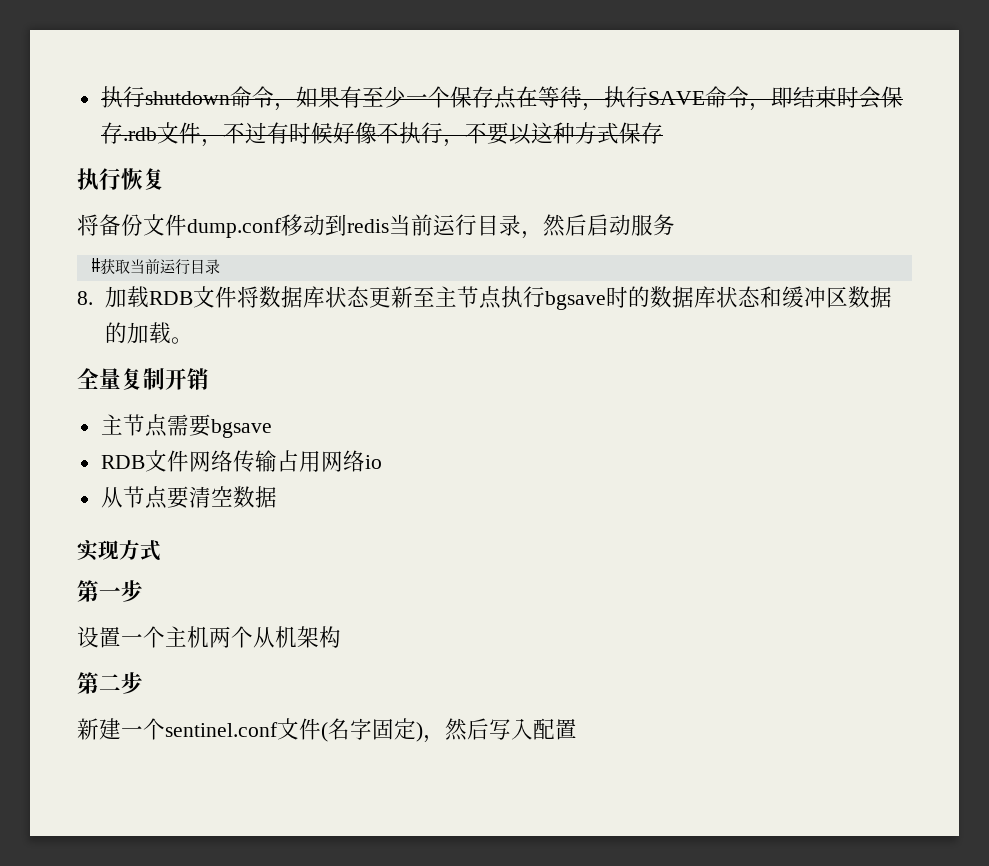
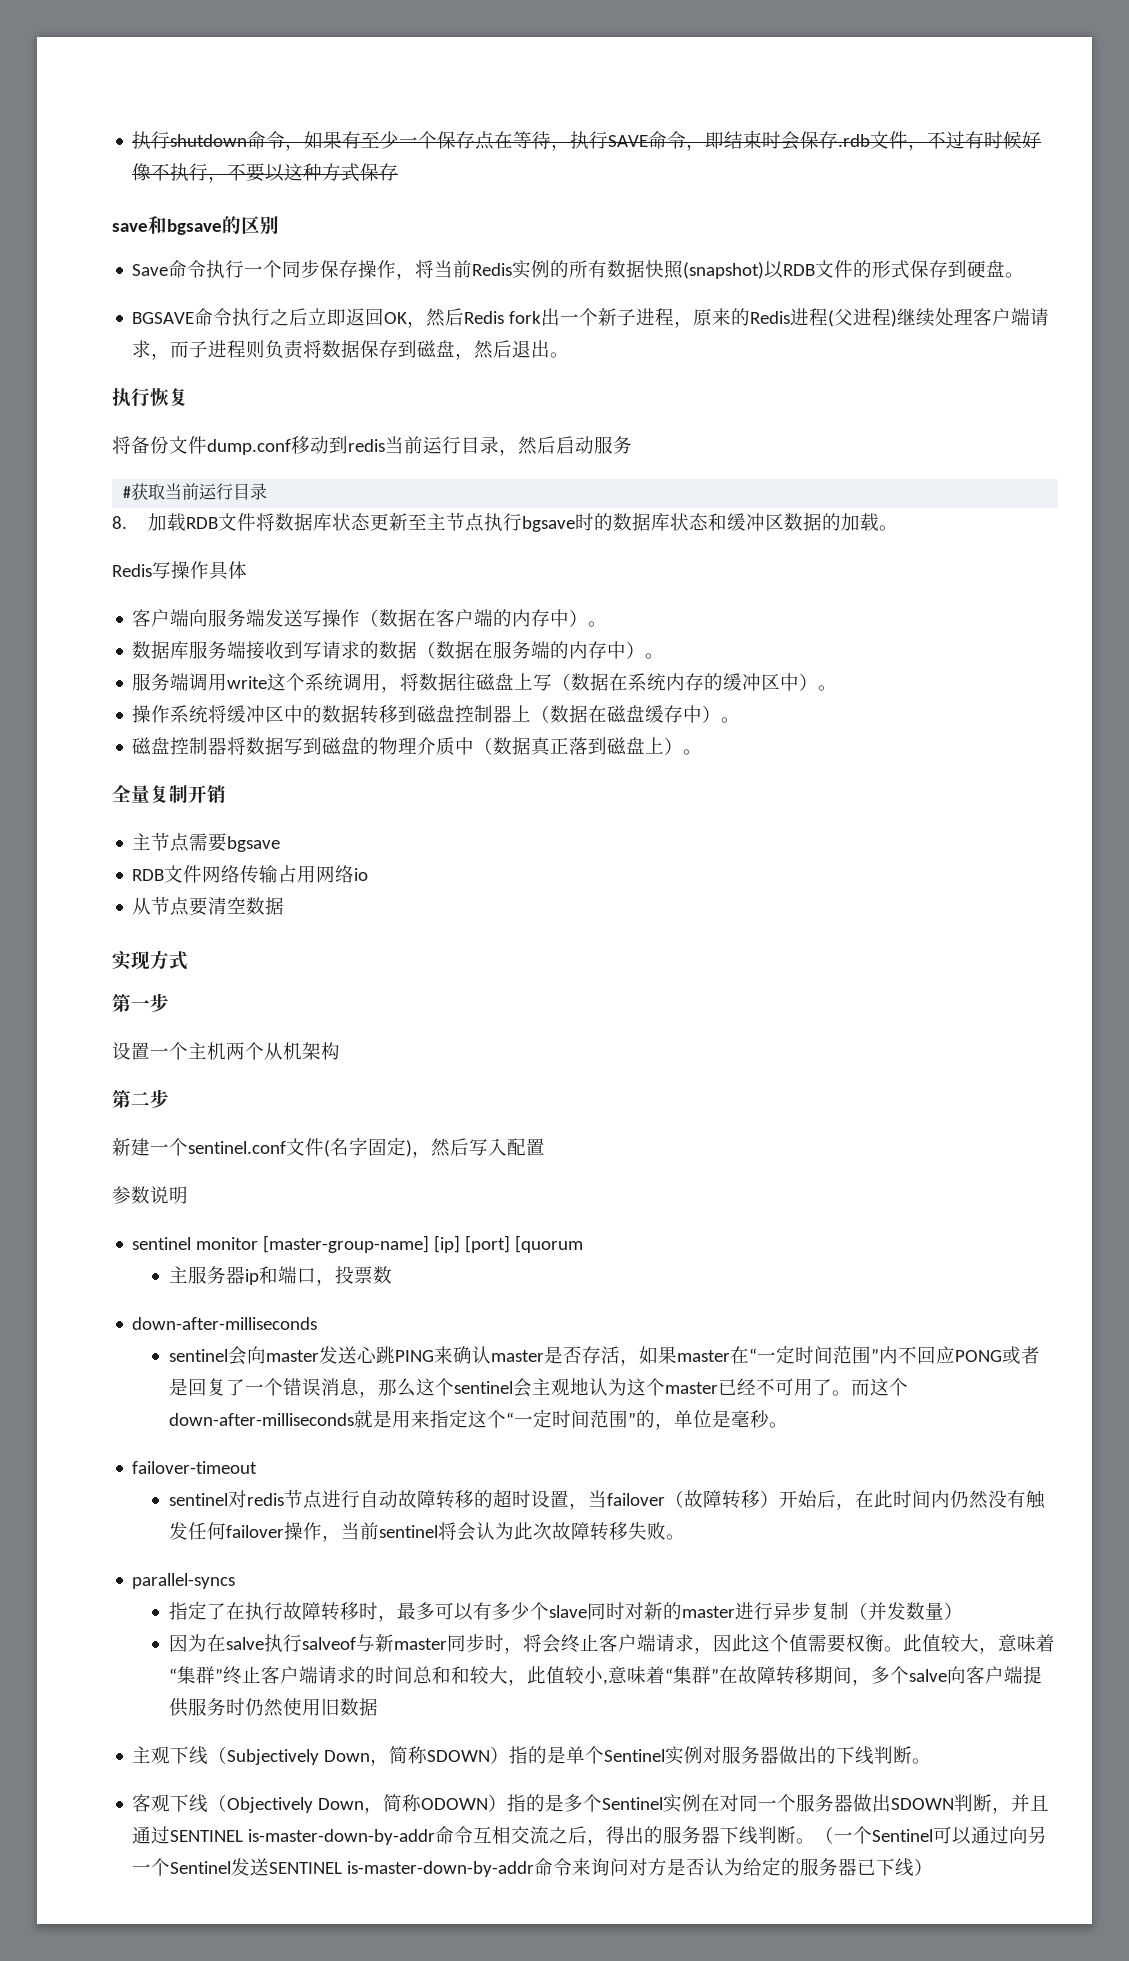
(663, 133) none -> [112,216,279,235] [132,260,1025,280] [132,308,1050,328] [132,340,570,360] // save和bgsave的区别 // Save命令执行一个同步保存操作，将当前Redis实例的所有数据快照(snapshot)以RDB文件的形式保存到硬盘。 // BGSAVE命令执行之后立即返回OK，然后Redis fork出一个新子进程，原来的Redis进程(父进程)继续处理客户端请求，而子进程则负责将数据保存到磁盘，然后退出。
(193, 340) none -> [112,561,247,580] [132,609,608,627] [132,641,665,660] [132,673,838,693] [132,705,741,724] [132,737,703,756] // Redis写操作具体 // 客户端向服务端发送写操作（数据在客户端的内存中）。 // 数据库服务端接收到写请求的数据（数据在服务端的内存中）。 // 服务端调用write这个系统调用，将数据往磁盘上写（数据在系统内存的缓冲区中）。 // 操作系统将缓冲区中的数据转移到磁盘控制器上（数据在磁盘缓存中）。 // 磁盘控制器将数据写到磁盘的物理介质中（数据真正落到磁盘上）。
(577, 729) none -> [112,1186,188,1204] [132,1235,584,1253] [168,1266,392,1286] [132,1317,318,1330] [168,1345,1040,1366] [168,1378,908,1398] [168,1409,788,1430] [132,1461,258,1474] [168,1489,1046,1510] [168,1522,685,1542] [132,1573,236,1589] [168,1601,963,1622] [168,1634,1055,1654] [168,1666,1042,1686] [168,1698,378,1717] [132,1746,932,1766] [132,1794,1050,1814] [132,1826,1048,1846] [132,1857,934,1877] // 参数说明 // sentinel monitor [master-group-name] [ip] [port] [quorum // 主服务器ip和端口，投票数 // down-after-milliseconds // sentinel会向master发送心跳PING来确认master是否存活，如果master在“一定时间范围”内不回应PONG或者是回复了一个错误消息，那么这个sentinel会主观地认为这个master已经不可用了。而这个down-after-milliseconds就是用来指定这个“一定时间范围”的，单位是毫秒。 // failover-timeout // sentinel对redis节点进行自动故障转移的超时设置，当failover（故障转移）开始后，在此时间内仍然没有触发任何failover操作，当前sentinel将会认为此次故障转移失败。 // parallel-syncs // 指定了在执行故障转移时，最多可以有多少个slave同时对新的master进行异步复制（并发数量） // 因为在salve执行salveof与新master同步时，将会终止客户端请求，因此这个值需要权衡。此值较大，意味着“集群”终止客户端请求的时间总和和较大，此值较小,意味着“集群”在故障转移期间，多个salve向客户端提供服务时仍然使用旧数据 // 主观下线（Subjectively Down，简称SDOWN）指的是单个Sentinel实例对服务器做出的下线判断。 // 客观下线（Objectively Down，简称ODOWN）指的是多个Sentinel实例在对同一个服务器做出SDOWN判断，并且通过SENTINEL is-master-down-by-addr命令互相交流之后，得出的服务器下线判断。（一个Sentinel可以通过向另一个Sentinel发送SENTINEL is-master-down-by-addr命令来询问对方是否认为给定的服务器已下线）

